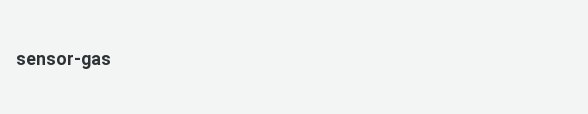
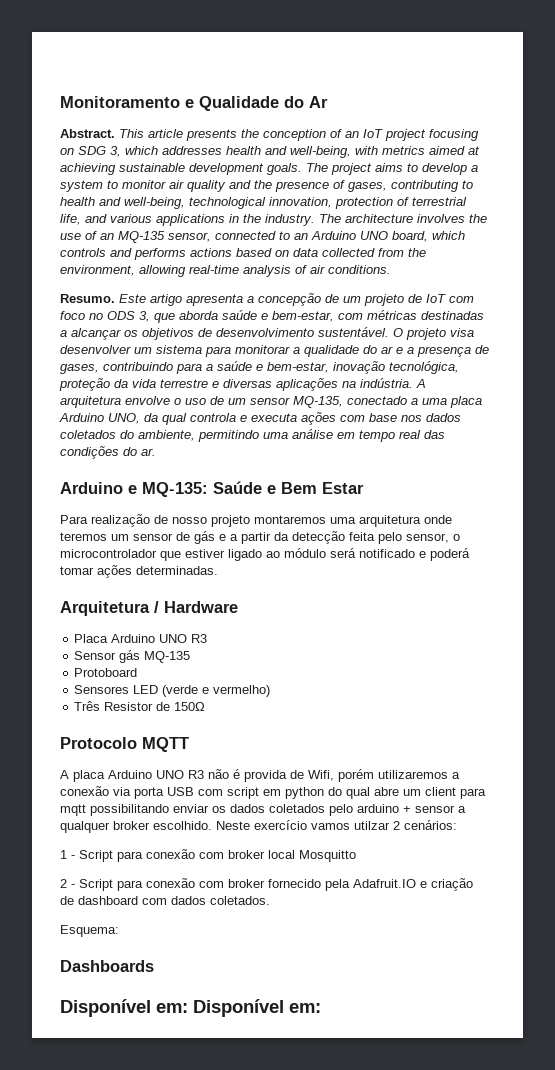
[16,54,111,69] sensor-gas -> [60,96,328,111] [60,129,479,141] [60,146,480,158] [60,163,478,175] [60,180,473,192] [60,197,467,209] [60,214,487,226] [60,231,465,243] [60,248,426,260] [60,265,391,277] [60,293,474,306] [60,310,484,323] [60,327,474,340] [60,345,489,357] [60,361,459,374] [59,378,426,391] [60,396,482,408] [59,412,461,425] [60,429,445,442] [60,446,156,459] [60,481,364,497] [60,514,452,527] [60,531,460,544] [60,548,470,561] [60,565,218,578] [60,601,238,616] [74,634,208,643] [74,650,191,663] [74,668,138,677] [74,685,271,697] [74,701,206,711] [60,737,189,752] [60,769,460,782] [60,786,486,799] [60,804,466,816] [60,820,457,833] [60,849,356,862] [60,878,473,891] [60,896,270,905] [60,925,119,937] [60,960,154,972] [60,999,321,1017] Monitoramento e Qualidade do Ar // Abstract. This article presents the conception of an IoT project focusing on SDG 3, which addresses health and well-being, with metrics aimed at achieving sustainable development goals. The project aims to develop a system to monitor air quality and the presence of gases, contributing to health and well-being, technological innovation, protection of terrestrial life, and various applications in the industry. The architecture involves the use of an MQ-135 sensor, connected to an Arduino UNO board, which controls and performs actions based on data collected from the environment, allowing real-time analysis of air conditions. // Resumo. Este artigo apresenta a concepção de um projeto de IoT com foco no ODS 3, que aborda saúde e bem-estar, com métricas destinadas a alcançar os objetivos de desenvolvimento sustentável. O projeto visa desenvolver um sistema para monitorar a qualidade do ar e a presença de gases, contribuindo para a saúde e bem-estar, inovação tecnológica, proteção da vida terrestre e diversas aplicações na indústria. A arquitetura envolve o uso de um sensor MQ-135, conectado a uma placa Arduino UNO, da qual controla e executa ações com base nos dados coletados do ambiente, permitindo uma análise em tempo real das condições do ar. // Arduino e MQ-135: Saúde e Bem Estar // Para realização de nosso projeto montaremos uma arquitetura onde teremos um sensor de gás e a partir da detecção feita pelo sensor, o microcontrolador que estiver ligado ao módulo será notificado e poderá tomar ações determinadas. // Arquitetura / Hardware // Placa Arduino UNO R3 // Sensor gás MQ-135 // Protoboard // Sensores LED (verde e vermelho) // Três Resistor de 150Ω // Protocolo MQTT // A placa Arduino UNO R3 não é provida de Wifi, porém utilizaremos a conexão via porta USB com script em python do qual abre um client para mqtt possibilitando enviar os dados coletados pelo arduino + sensor a qualquer broker escolhido. Neste exercício vamos utilzar 2 cenários: // 1 - Script para conexão com broker local Mosquitto // 2 - Script para conexão com broker fornecido pela Adafruit.IO e criação de dashboard com dados coletados. // Esquema: // Dashboards // Disponível em: Disponível em:

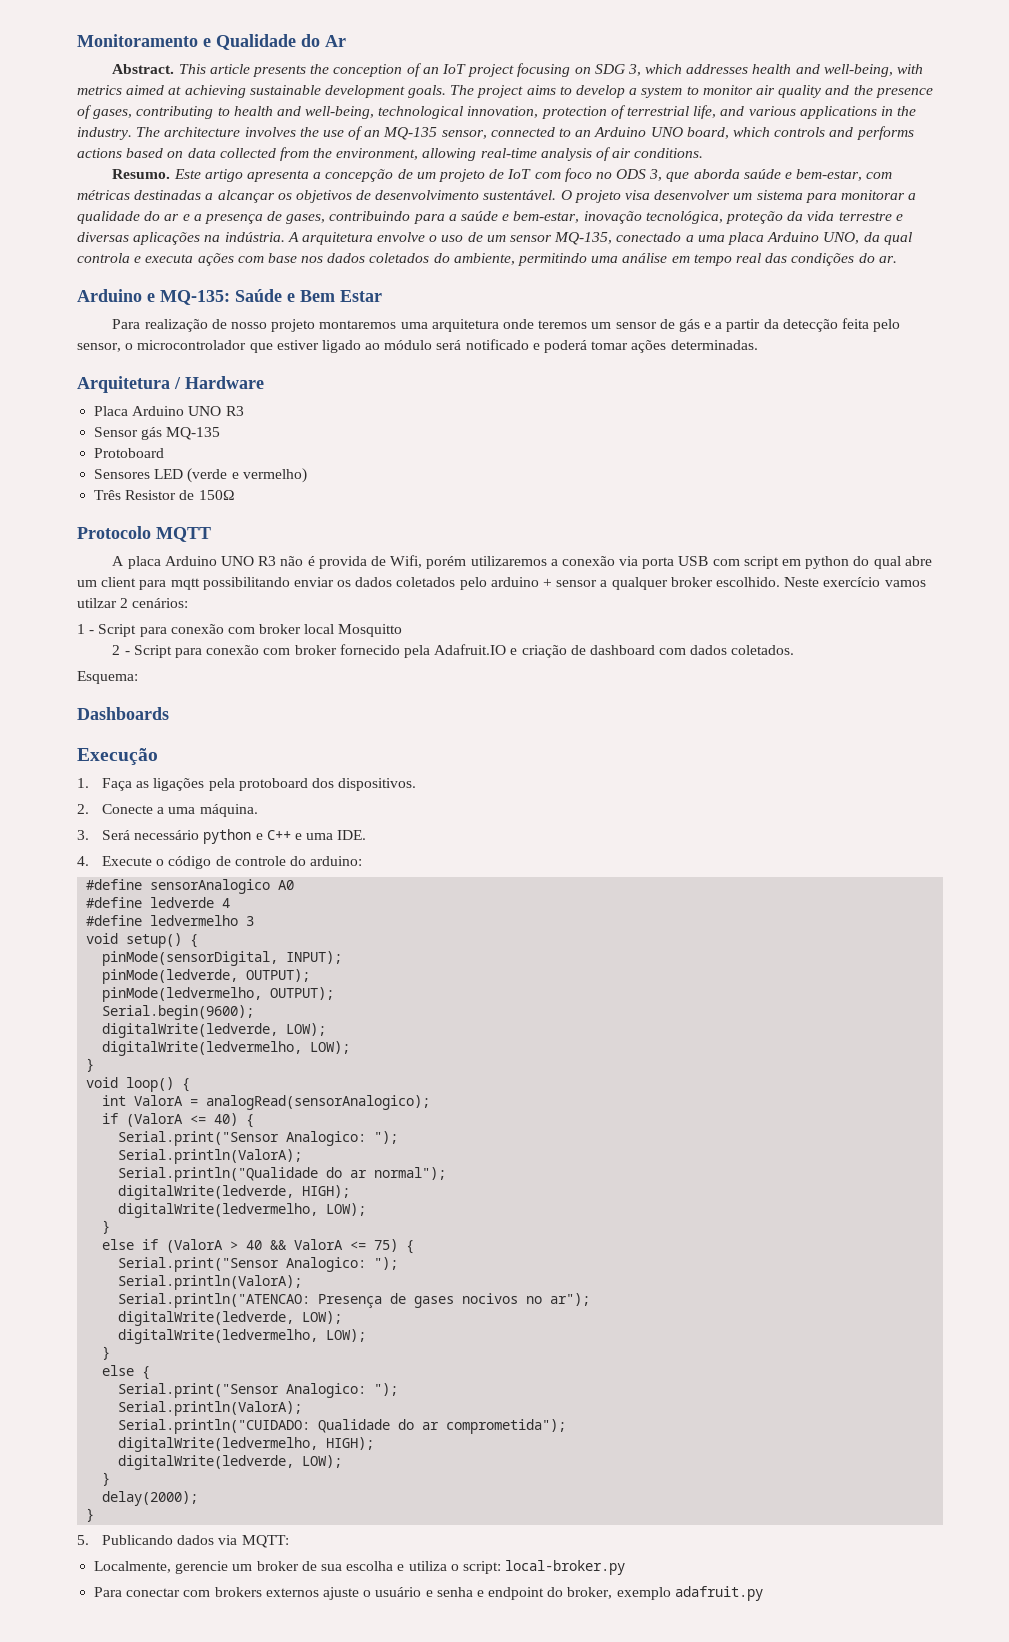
[60,999,321,1017] Disponível em: Disponível em: -> [77,748,158,765] [77,778,417,791] [77,804,258,817] [77,829,367,844] [77,856,363,869] [86,879,295,894] [86,897,231,908] [86,915,255,926] [86,933,199,948] [102,951,343,966] [102,969,311,984] [102,987,335,1002] [102,1005,255,1020] [102,1023,327,1038] [102,1041,351,1056] [86,1058,95,1072] [86,1077,191,1092] [102,1095,431,1110] [102,1113,255,1128] [118,1131,399,1146] [118,1149,303,1164] [118,1167,447,1182] [118,1185,351,1200] [118,1203,367,1218] [102,1220,111,1234] [102,1239,415,1254] [118,1257,399,1272] [118,1275,303,1290] [118,1293,591,1308] [118,1311,343,1326] [118,1329,367,1344] [102,1346,111,1360] [102,1365,151,1380] [118,1383,399,1398] [118,1401,303,1416] [118,1419,567,1434] [118,1437,375,1452] [118,1455,343,1470] [102,1472,111,1486] [102,1491,199,1506] [86,1508,95,1522] [77,1535,289,1548] [94,1560,626,1575] [94,1586,763,1601] Execução // 1. Faça as ligações pela protoboard dos dispositivos. // 2. Conecte a uma máquina. // 3. Será necessário python e C++ e uma IDE. // 4. Execute o código de controle do arduino: // #define sensorAnalogico A0 // #define ledverde 4 // #define ledvermelho 3 // void setup() { // pinMode(sensorDigital, INPUT); // pinMode(ledverde, OUTPUT); // pinMode(ledvermelho, OUTPUT); // Serial.begin(9600); // digitalWrite(ledverde, LOW); // digitalWrite(ledvermelho, LOW); // } // void loop() { // int ValorA = analogRead(sensorAnalogico); // if (ValorA <= 40) { // Serial.print("Sensor Analogico: "); // Serial.println(ValorA); // Serial.println("Qualidade do ar normal"); // digitalWrite(ledverde, HIGH); // digitalWrite(ledvermelho, LOW); // } // else if (ValorA > 40 && ValorA <= 75) { // Serial.print("Sensor Analogico: "); // Serial.println(ValorA); // Serial.println("ATENCAO: Presença de gases nocivos no ar"); // digitalWrite(ledverde, LOW); // digitalWrite(ledvermelho, LOW); // } // else { // Serial.print("Sensor Analogico: "); // Serial.println(ValorA); // Serial.println("CUIDADO: Qualidade do ar comprometida"); // digitalWrite(ledvermelho, HIGH); // digitalWrite(ledverde, LOW); // } // delay(2000); // } // 5. Publicando dados via MQTT: // Localmente, gerencie um broker de sua escolha e utiliza o script: local-broker.py // Para conectar com brokers externos ajuste o usuário e senha e endpoint do broker, exemplo adafruit.py

